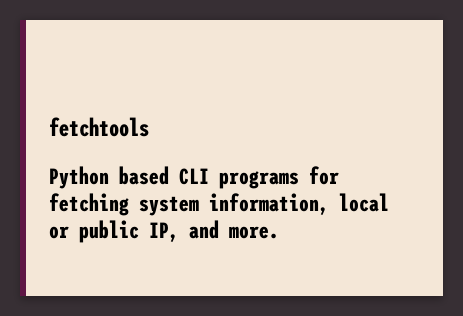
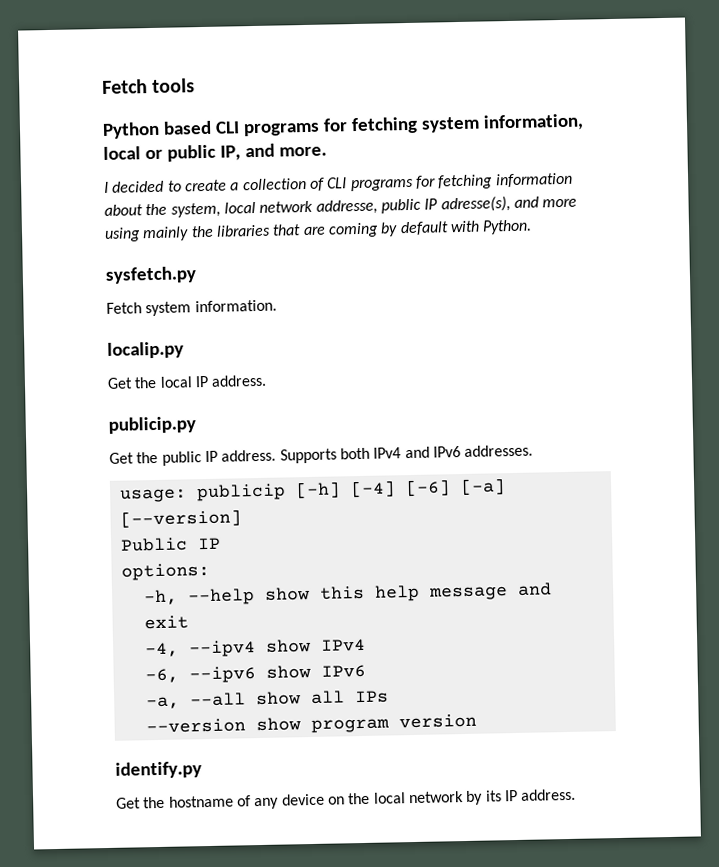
[49,117,149,137] fetchtools -> [102,78,196,94] Fetch tools
(279, 232) none -> [104,172,573,193] [104,196,578,218] [104,219,533,242] [105,266,197,284] [106,299,277,317] [107,341,184,359] [107,374,268,389] [108,416,196,434] [109,444,534,466] [119,478,506,503] [119,509,242,528] [120,537,221,552] [120,562,210,581] [143,582,552,606] [143,615,189,630] [144,638,366,658] [144,664,366,684] [145,690,389,710] [145,713,477,734] [115,761,202,779] [116,788,577,810] // I decided to create a collection of CLI programs for fetching information about the system, local network addresse, public IP adresse(s), and more using mainly the libraries that are coming by default with Python. // sysfetch.py // Fetch system information. // localip.py // Get the local IP address. // publicip.py // Get the public IP address. Supports both IPv4 and IPv6 addresses. // usage: publicip [-h] [-4] [-6] [-a] [--version] // Public IP // options: // -h, --help show this help message and exit // -4, --ipv4 show IPv4 // -6, --ipv6 show IPv6 // -a, --all show all IPs // --version show program version // identify.py // Get the hostname of any device on the local network by its IP address.

